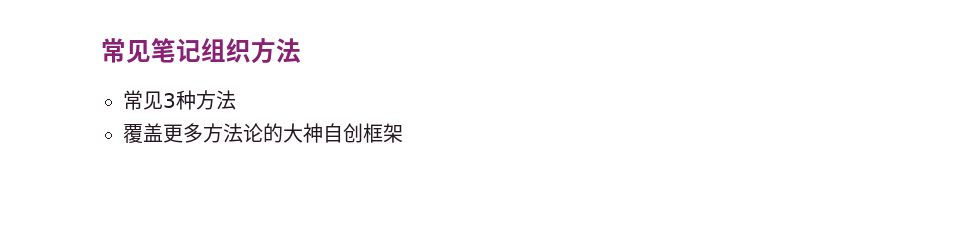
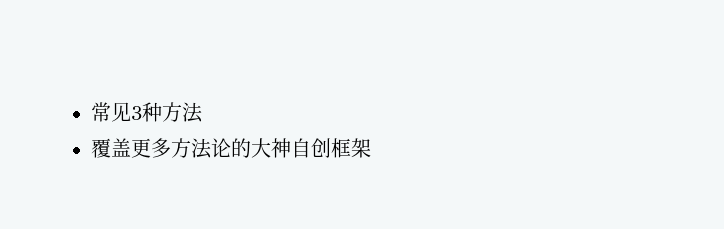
[101,38,301,63] [123,90,163,110] 常见笔记组织方法 // 常见 -> [91,102,131,122] 常见

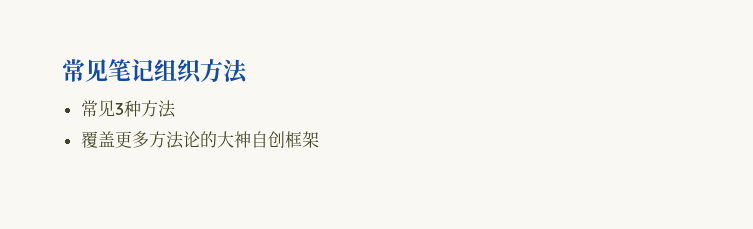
[91,102,131,122] 常见 -> [62,59,248,84] [80,100,115,117] 常见笔记组织方法 // 常见

